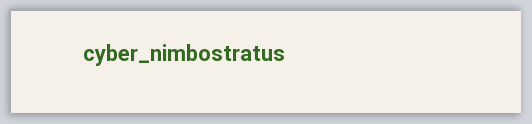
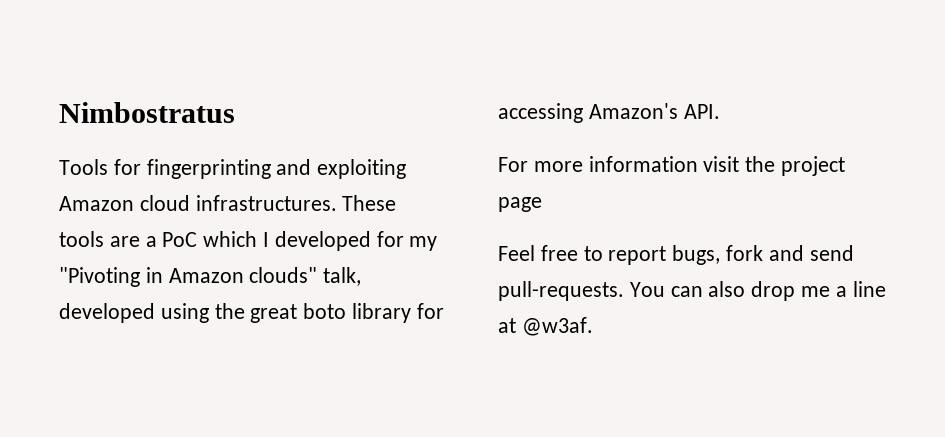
[83,44,285,66] cyber_nimbostratus -> [59,102,235,123] [59,159,407,179] [59,195,397,211] [59,231,438,251] [59,267,362,287] [59,303,444,323] [498,103,720,123] [498,156,846,176] [498,197,542,212] [498,245,854,265] [498,281,886,301] [498,317,593,336] Nimbostratus // Tools for fingerprinting and exploiting Amazon cloud infrastructures. These tools are a PoC which I developed for my "Pivoting in Amazon clouds" talk, developed using the great boto library for accessing Amazon's API. // For more information visit the project page // Feel free to report bugs, fork and send pull-requests. You can also drop me a line at @w3af.

